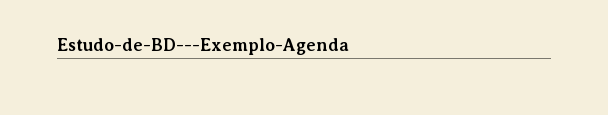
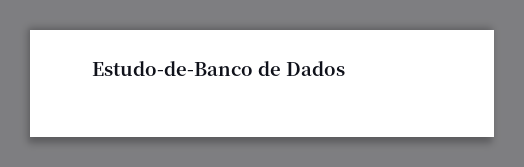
[57,38,349,55] Estudo-de-BD---Exemplo-Agenda -> [92,61,345,76] Estudo-de-Banco de Dados

